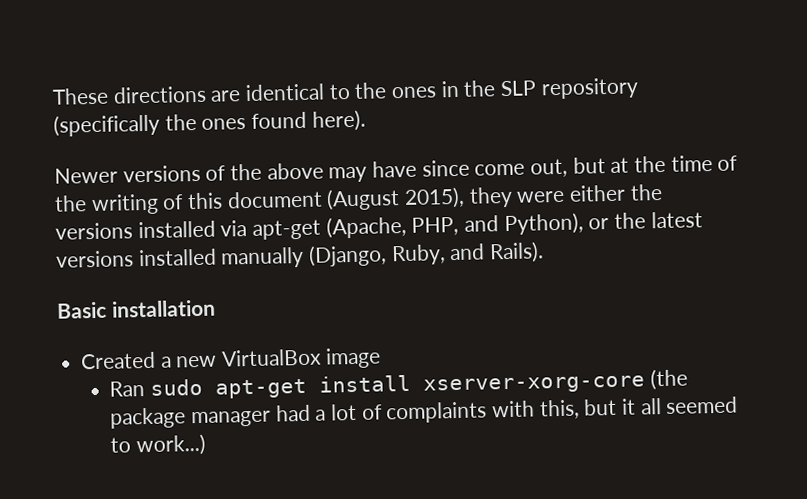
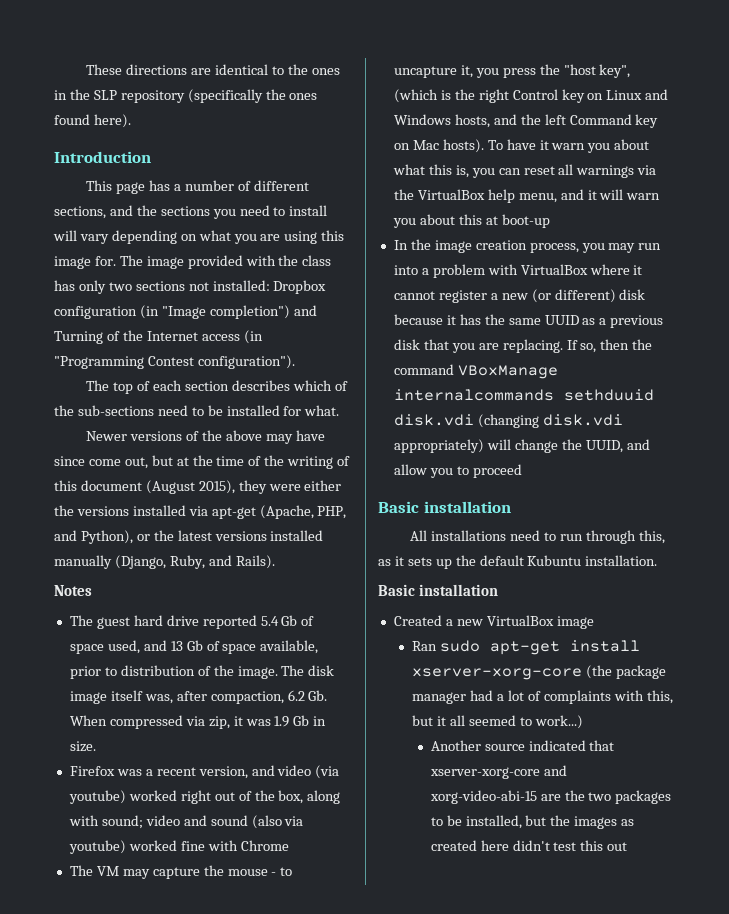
(366, 120) none -> [54,151,151,163] [86,180,309,194] [54,205,328,219] [53,230,345,244] [54,255,332,269] [54,280,327,294] [54,305,317,319] [54,330,263,344] [54,355,295,369] [86,380,348,394] [54,405,340,416] // Introduction // This page has a number of different sections, and the sections you need to install will vary depending on what you are using this image for. The image provided with the class has only two sections not installed: Dropbox configuration (in "Image completion") and Turning of the Internet access (in "Programming Contest configuration"). // The top of each section describes which of the sub-sections need to be installed for what.
(545, 252) none -> [54,585,92,596] [69,615,315,629] [69,640,319,654] [69,665,335,679] [69,690,328,704] [69,715,327,729] [69,741,96,752] [69,765,340,779] [68,790,341,804] [68,815,304,829] [68,840,289,854] [69,865,293,879] [393,64,631,78] [393,89,669,103] [393,114,659,128] [393,139,650,153] [392,164,657,178] [393,189,661,203] [392,214,550,228] [393,239,662,253] [393,264,643,278] [393,289,646,303] [393,314,664,328] [393,339,653,353] [393,364,558,379] [393,389,654,401] [393,414,623,428] [393,439,650,453] [393,464,522,478] [378,501,511,513] [410,530,665,544] [378,555,658,569] // Notes // The guest hard drive reported 5.4 Gb of space used, and 13 Gb of space available, prior to distribution of the image. The disk image itself was, after compaction, 6.2 Gb. When compressed via zip, it was 1.9 Gb in size. // Firefox was a recent version, and video (via youtube) worked right out of the box, along with sound; video and sound (also via youtube) worked fine with Chrome // The VM may capture the mouse - to uncapture it, you press the "host key", (which is the right Control key on Linux and Windows hosts, and the left Command key on Mac hosts). To have it warn you about what this is, you can reset all warnings via the VirtualBox help menu, and it will warn you about this at boot-up // In the image creation process, you may run into a problem with VirtualBox where it cannot register a new (or different) disk because it has the same UUID as a previous disk that you are replacing. If so, then the command VBoxManage internalcommands sethduuid disk.vdi (changing disk.vdi appropriately) will change the UUID, and allow you to proceed // Basic installation // All installations need to run through this, as it sets up the default Kubuntu installation.
(207, 445) none -> [430,740,615,751] [429,765,567,779] [429,790,672,804] [430,815,635,829] [430,840,628,851] // Another source indicated that xserver-xorg-core and xorg-video-abi-15 are the two packages to be installed, but the images as created here didn't test this out

